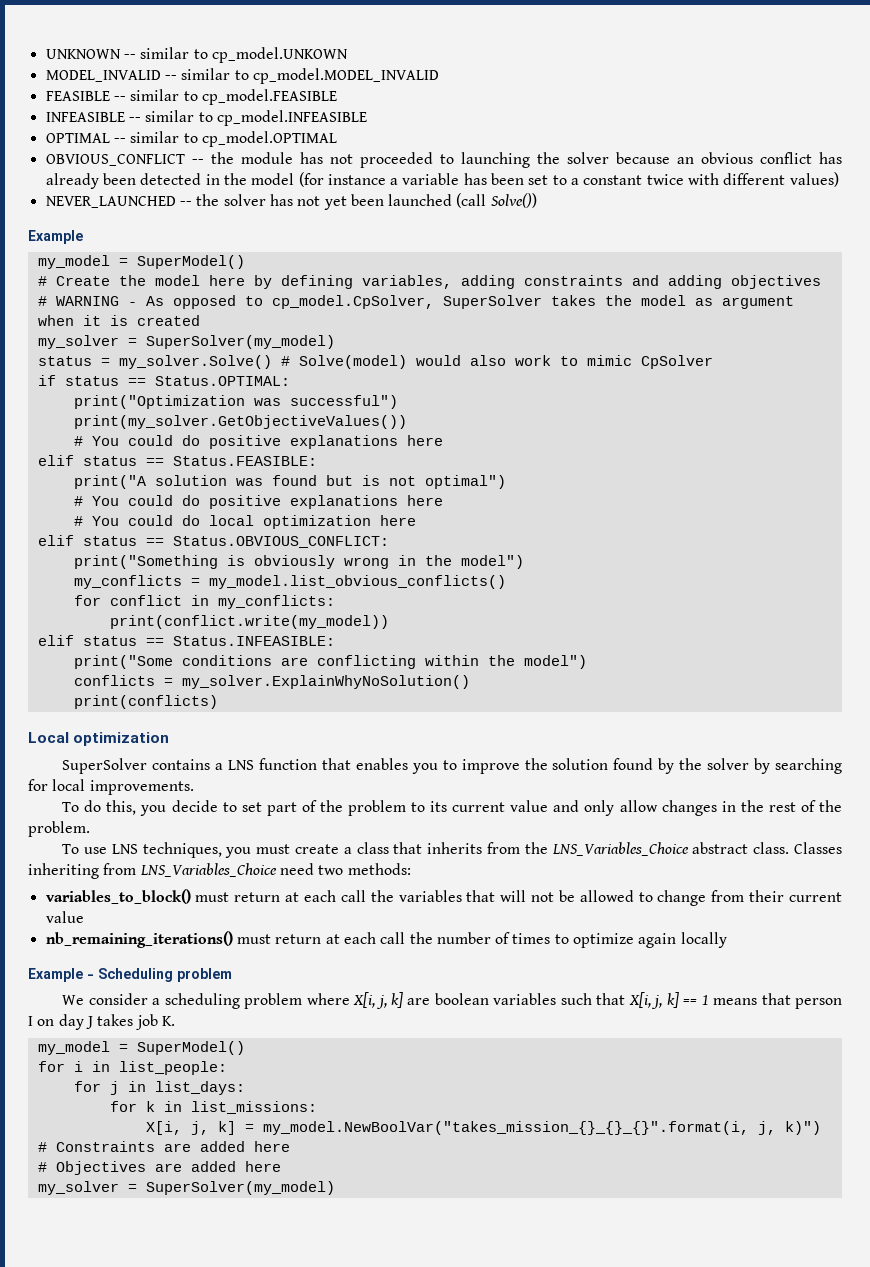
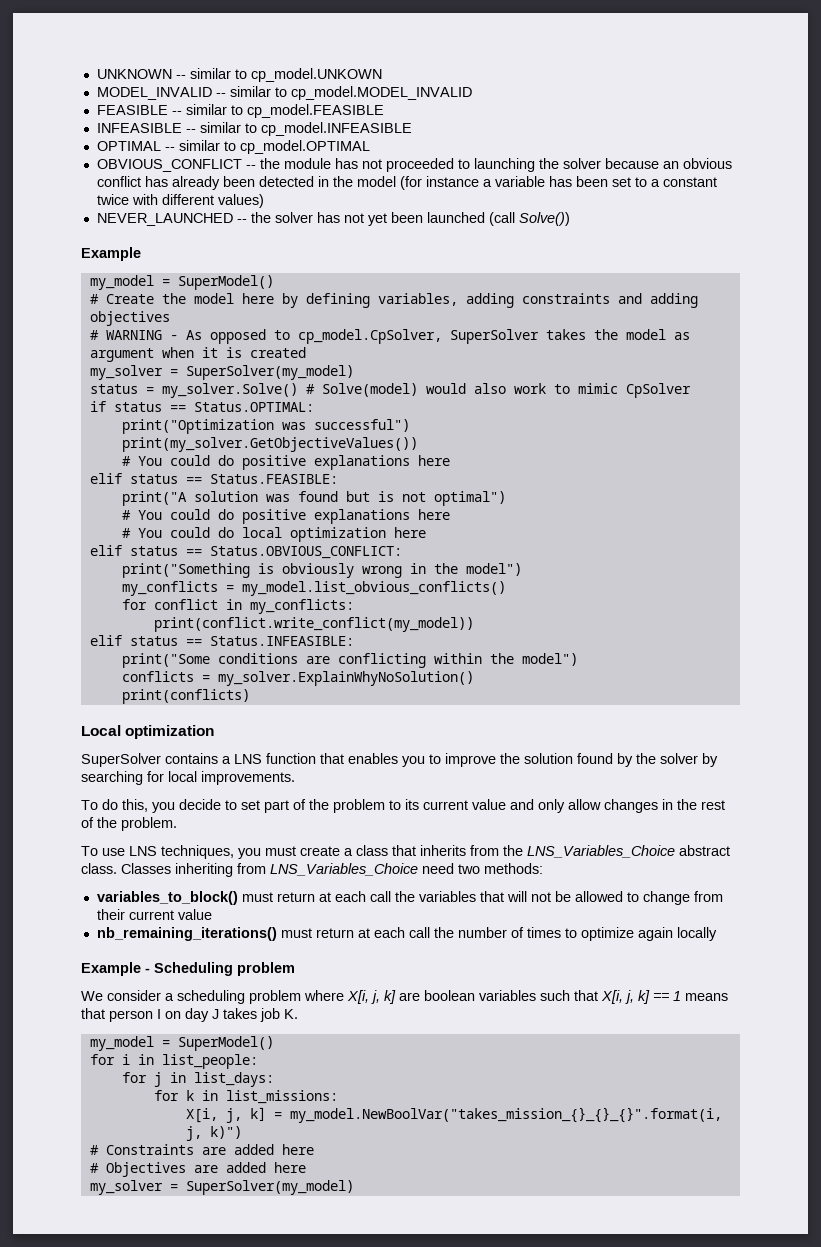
[109,615,389,629] print(conflict.write(my_model)) -> [153,617,474,632] print(conflict.write_conflict(my_model))

